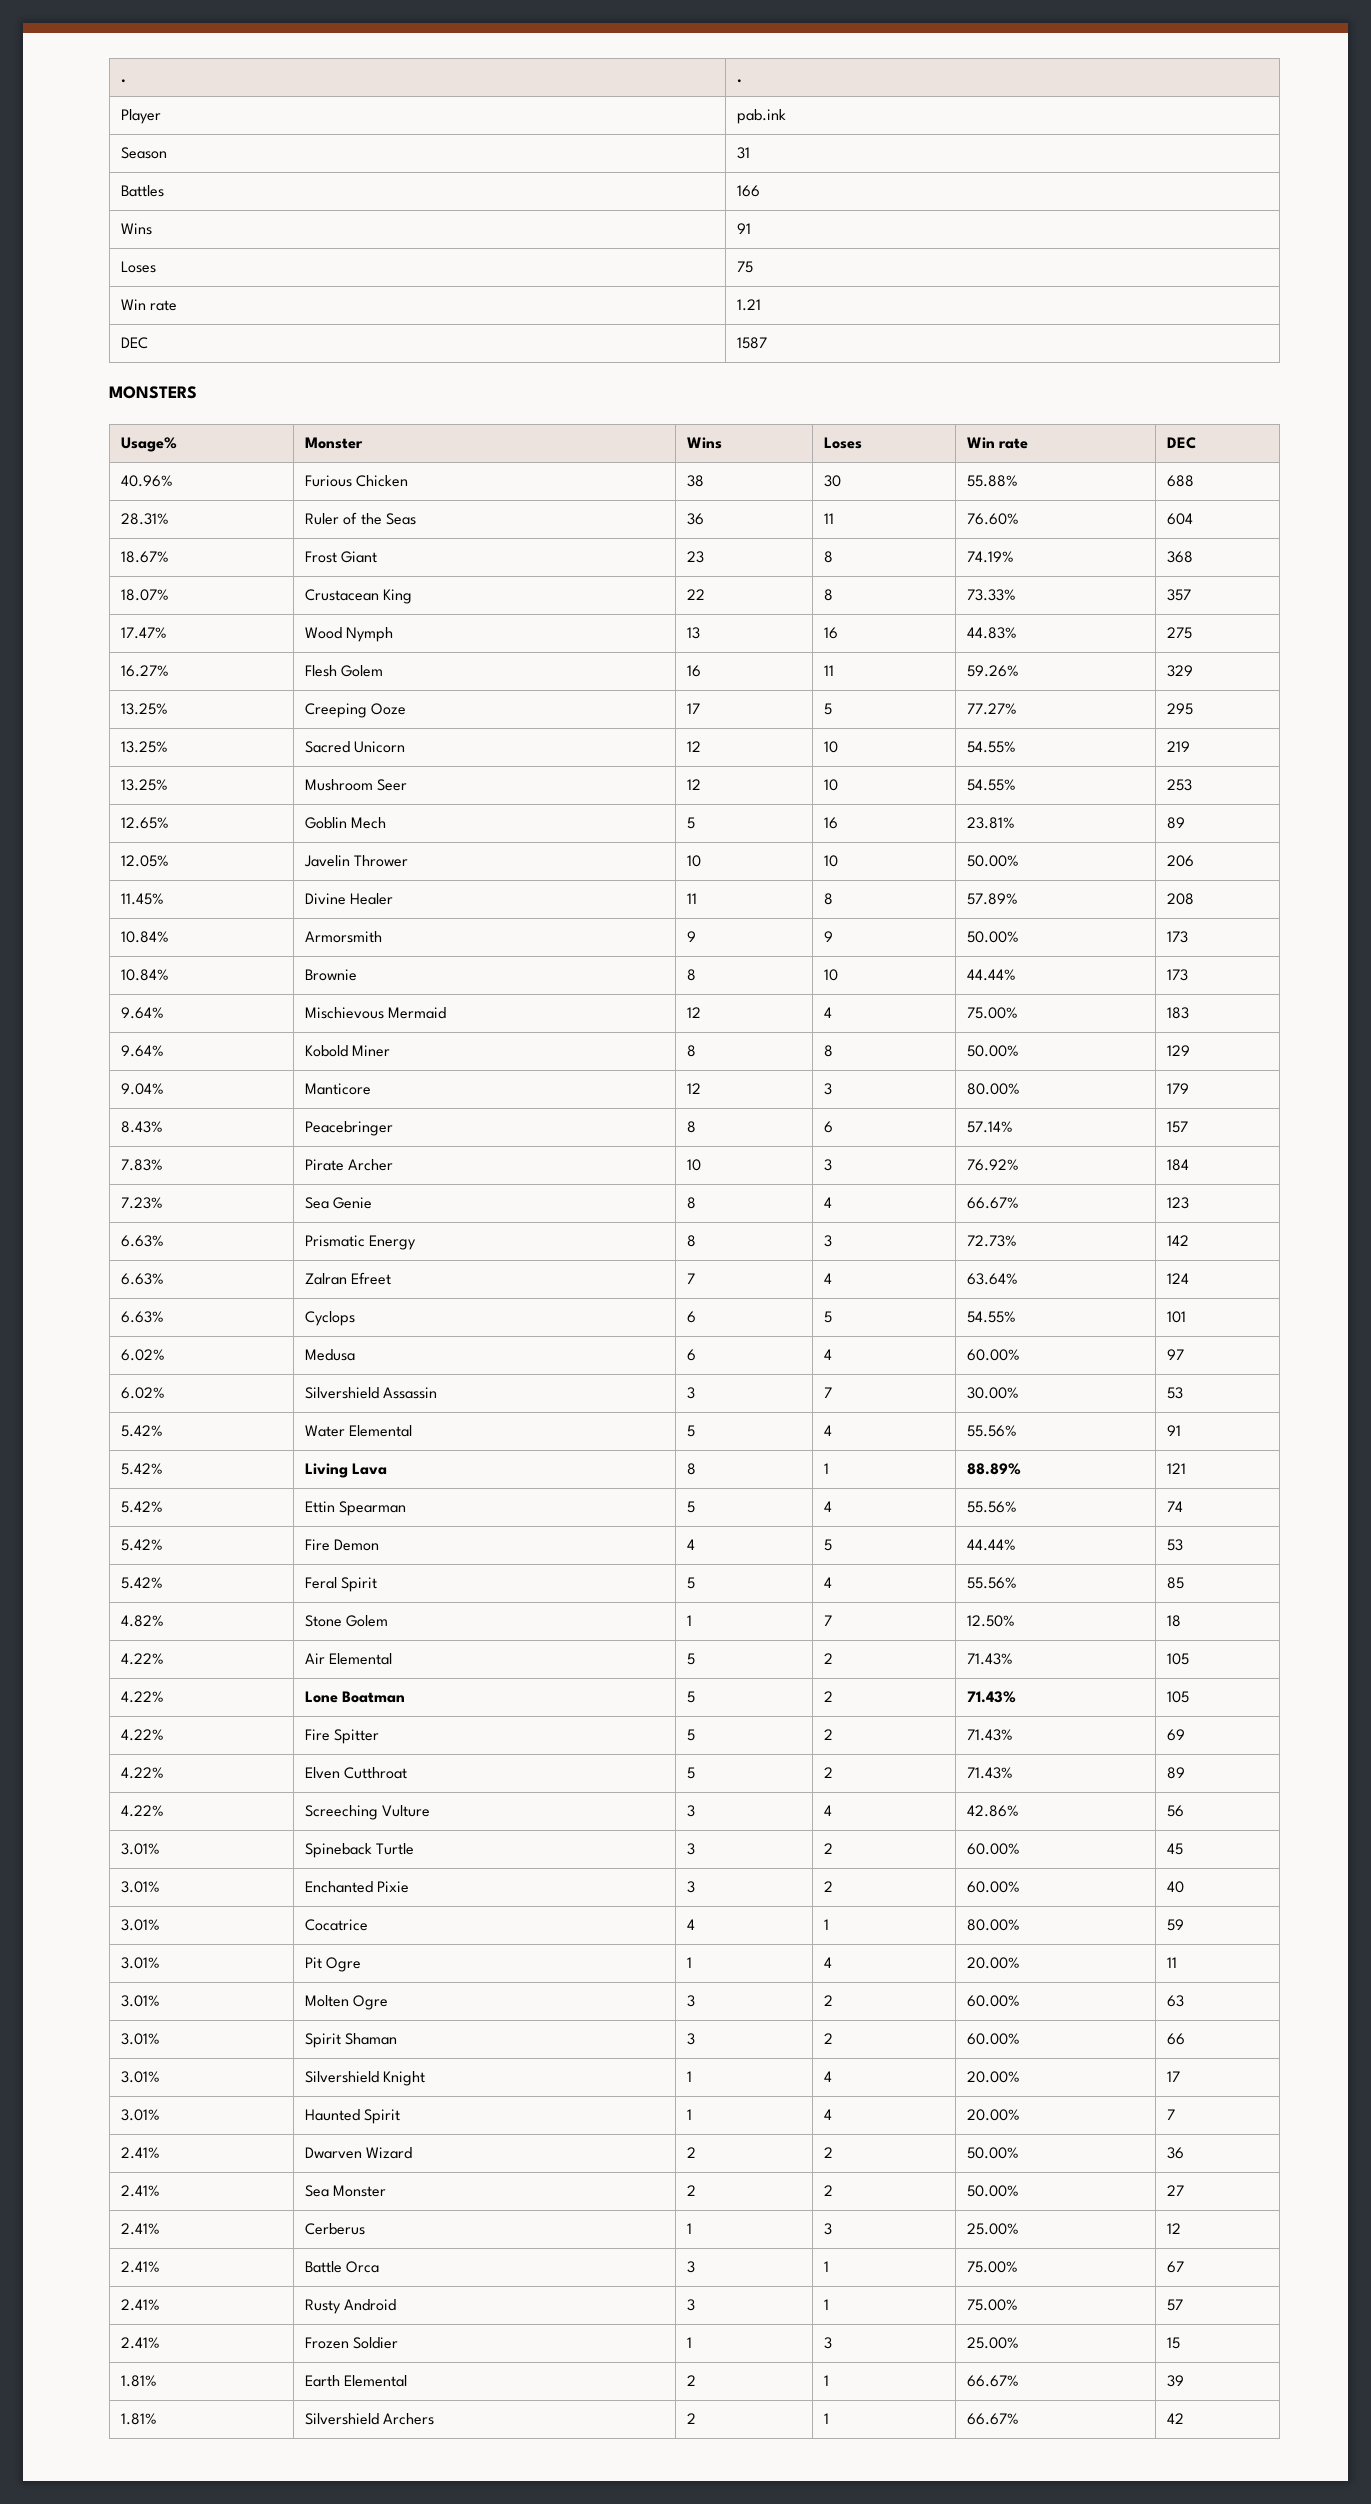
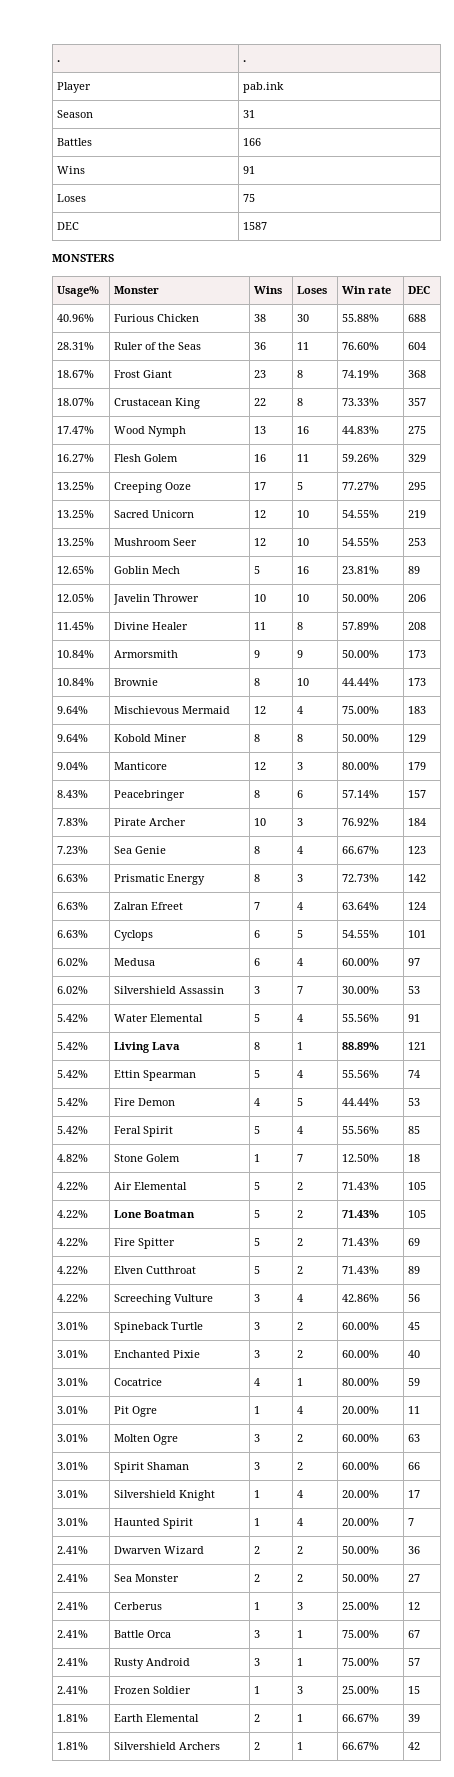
[121,299,178,311] [737,299,762,311] // Win rate | 1.21 -> (256, 198) none

